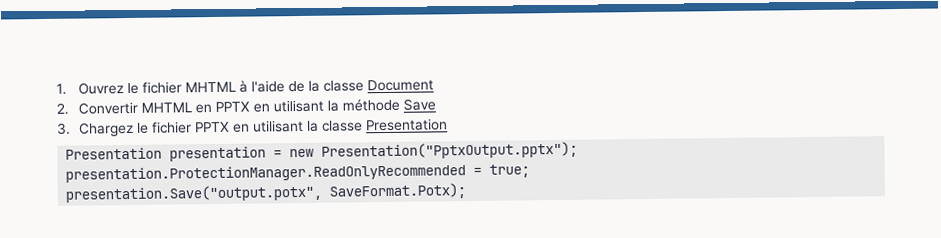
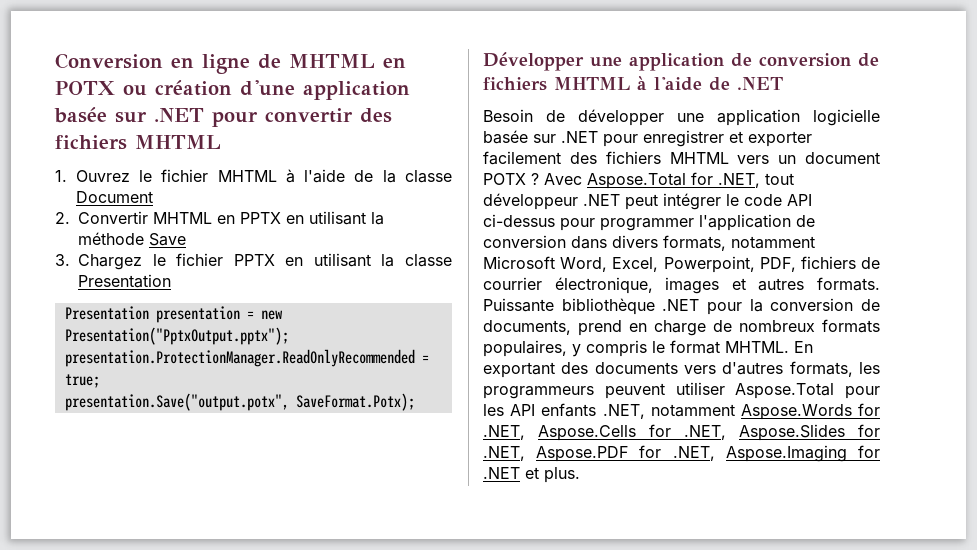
(56, 89) none -> [55,53,406,74] [55,80,410,100] [54,107,392,127] [55,135,221,150] Conversion en ligne de MHTML en POTX ou création d'une application basée sur .NET pour convertir des fichiers MHTML //
(467, 191) none -> [483,52,879,71] [483,76,783,91] [483,109,880,126] [483,130,812,147] [483,151,880,165] [483,172,794,189] [483,193,812,210] [483,214,815,231] [483,235,815,251] [483,256,880,273] [483,277,880,294] [483,298,880,315] [483,319,880,336] [483,340,813,357] [483,361,880,378] [483,382,880,399] [483,403,880,420] [483,424,880,441] [483,445,880,462] [483,467,580,483] // Développer une application de conversion de fichiers MHTML à l'aide de .NET // Besoin de développer une application logicielle basée sur .NET pour enregistrer et exporter facilement des fichiers MHTML vers un document POTX ? Avec Aspose.Total for .NET, tout développeur .NET peut intégrer le code API ci-dessus pour programmer l'application de conversion dans divers formats, notamment Microsoft Word, Excel, Powerpoint, PDF, fichiers de courrier électronique, images et autres formats. Puissante bibliothèque .NET pour la conversion de documents, prend en charge de nombreux formats populaires, y compris le format MHTML. En exportant des documents vers d'autres formats, les programmeurs peuvent utiliser Aspose.Total pour les API enfants .NET, notamment Aspose.Words for .NET, Aspose.Cells for .NET, Aspose.Slides for .NET, Aspose.PDF for .NET, Aspose.Imaging for .NET et plus.

